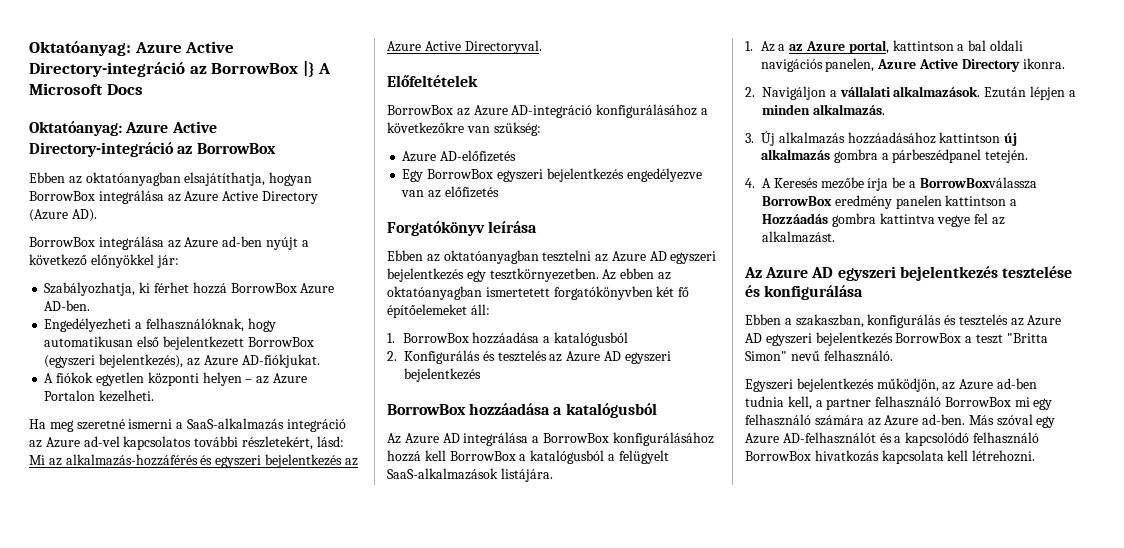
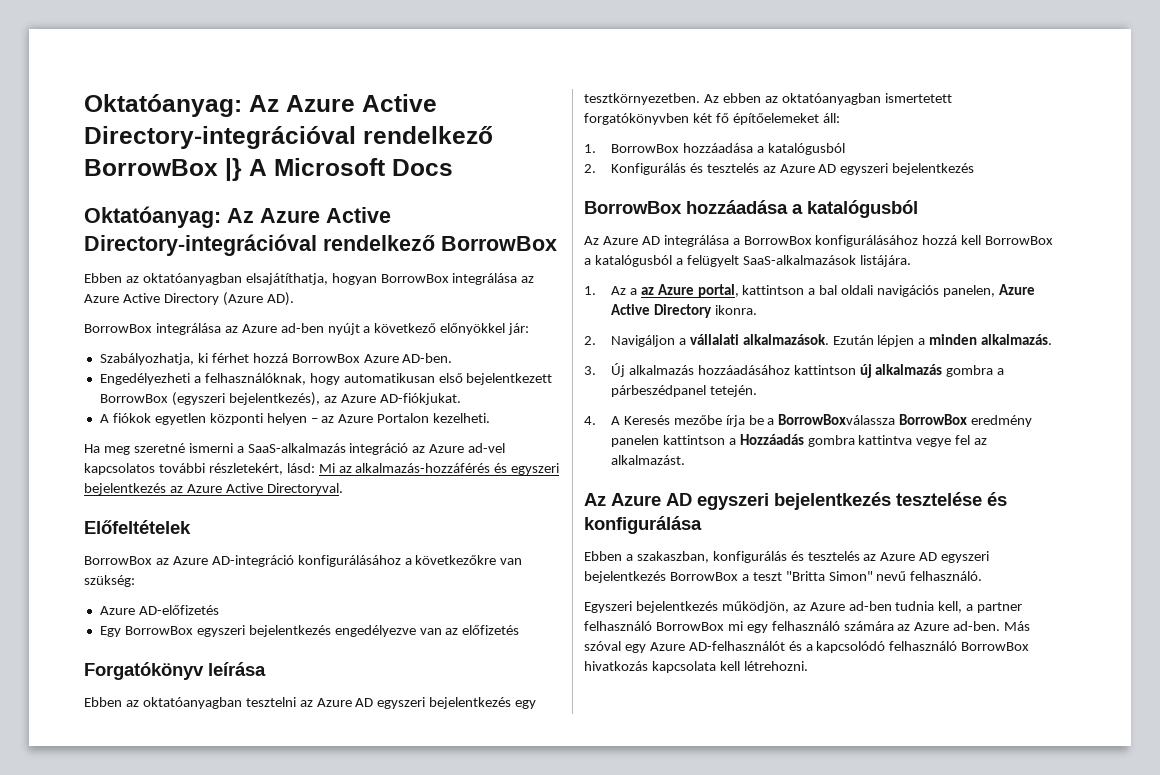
[29,41,235,56] [29,62,207,77] Oktatóanyag: Azure Active Directory-integráció az -> [84,94,437,117] [84,126,493,149] Oktatóanyag: Az Azure Active Directory-integrációval rendelkező
[125,121,217,133] [29,142,193,157] Azure Active Directory-integráció az -> [227,207,391,223] [84,234,435,256] Az Azure Active Directory-integrációval rendelkező

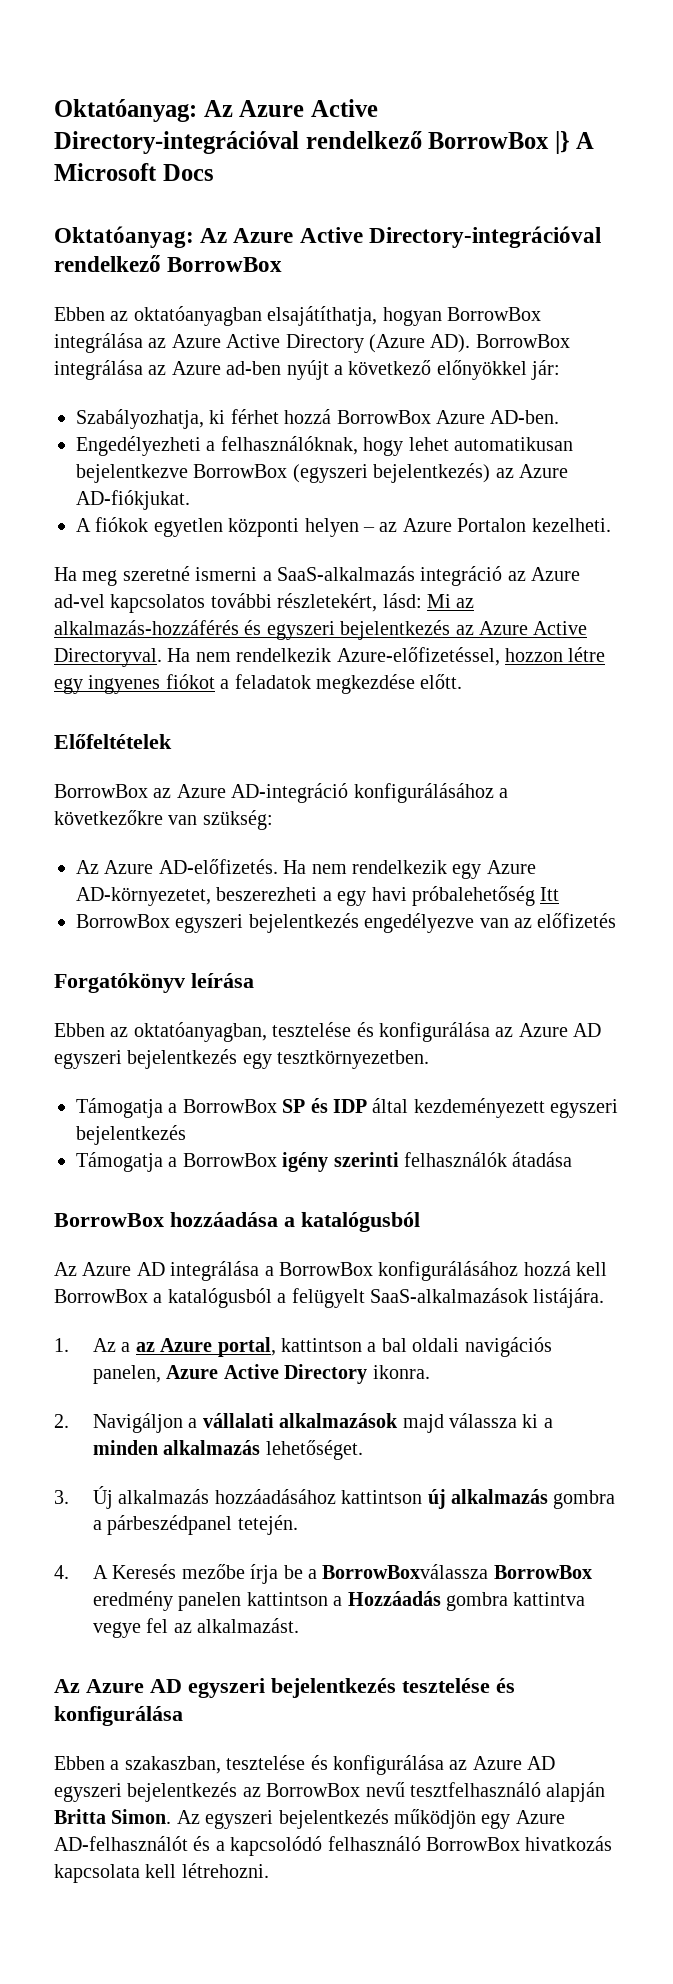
(294, 299) // -> (471, 343) none
[343,373,553,385] automatikusan első bejelentkezett -> [408,437,573,451] [76,464,188,483] lehet automatikusan bejelentkezve
[228,392,320,406] bejelentkezés), -> [373,463,491,483] bejelentkezés)
(343, 489) none -> [167,647,606,666] [54,674,463,694] Ha nem rendelkezik Azure-előfizetéssel, hozzon létre egy ingyenes fiókot a feladatok megkezdése előtt.
[99,605,219,615] [99,626,121,637] Azure AD-előfizetés // Egy -> [76,859,536,879] [76,886,560,906] Az Azure AD-előfizetés. Ha nem rendelkezik egy Azure AD-környezetet, beszerezheti a egy havi próbalehetőség Itt //
[142,697,296,709] oktatóanyagban tesztelni -> [133,1022,490,1042] oktatóanyagban, tesztelése és konfigurálása
[703,93,952,105] [584,113,840,125] [584,143,845,155] [584,163,975,175] Az ebben az oktatóanyagban ismertetett forgatókönyvben két fő építőelemeket áll: // 1. BorrowBox hozzáadása a katalógusból // 2. Konfigurálás és tesztelés az Azure AD egyszeri bejelentkezés -> [76,1098,619,1118] [76,1125,186,1145] [76,1152,573,1172] // Támogatja a BorrowBox SP és IDP által kezdeményezett egyszeri bejelentkezés // Támogatja a BorrowBox igény szerinti felhasználók átadása
[742,334,1053,347] alkalmazások. Ezután lépjen a minden alkalmazás. -> [279,1413,553,1433] [92,1440,363,1460] alkalmazások majd válassza ki a minden alkalmazás lehetőséget.
[712,551,990,563] [584,571,983,583] [584,601,1023,613] [584,621,1031,633] [584,641,621,651] konfigurálás és tesztelés az Azure AD egyszeri bejelentkezés BorrowBox a teszt "Britta Simon" nevű felhasználó. // Egyszeri bejelentkezés működjön, az Azure ad-ben tudnia kell, a partner felhasználó BorrowBox mi egy felhasználó számára az Azure ad-ben. Más szóval -> [226,1755,556,1775] [54,1782,606,1802] [54,1809,476,1829] tesztelése és konfigurálása az Azure AD egyszeri bejelentkezés az BorrowBox nevű tesztfelhasználó alapján Britta Simon. Az egyszeri bejelentkezés működjön

